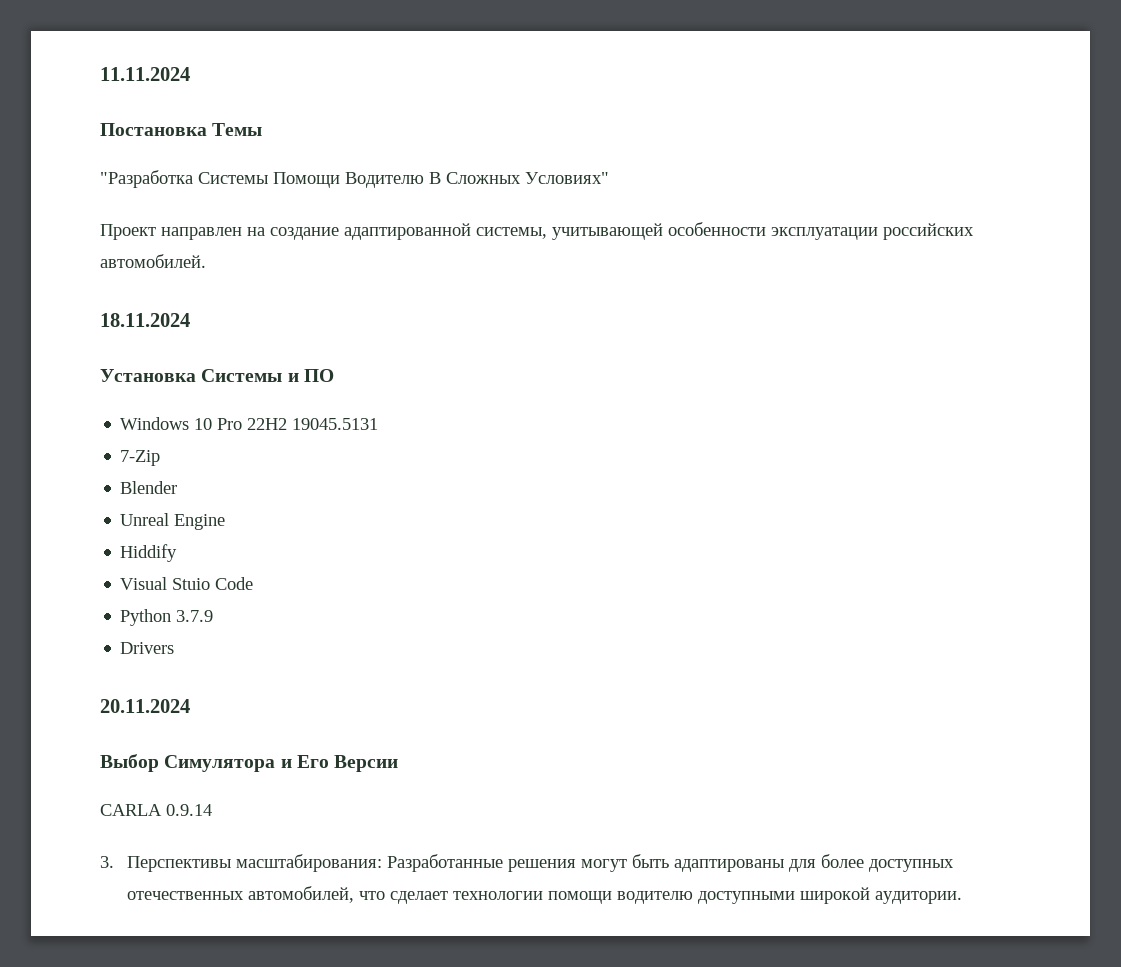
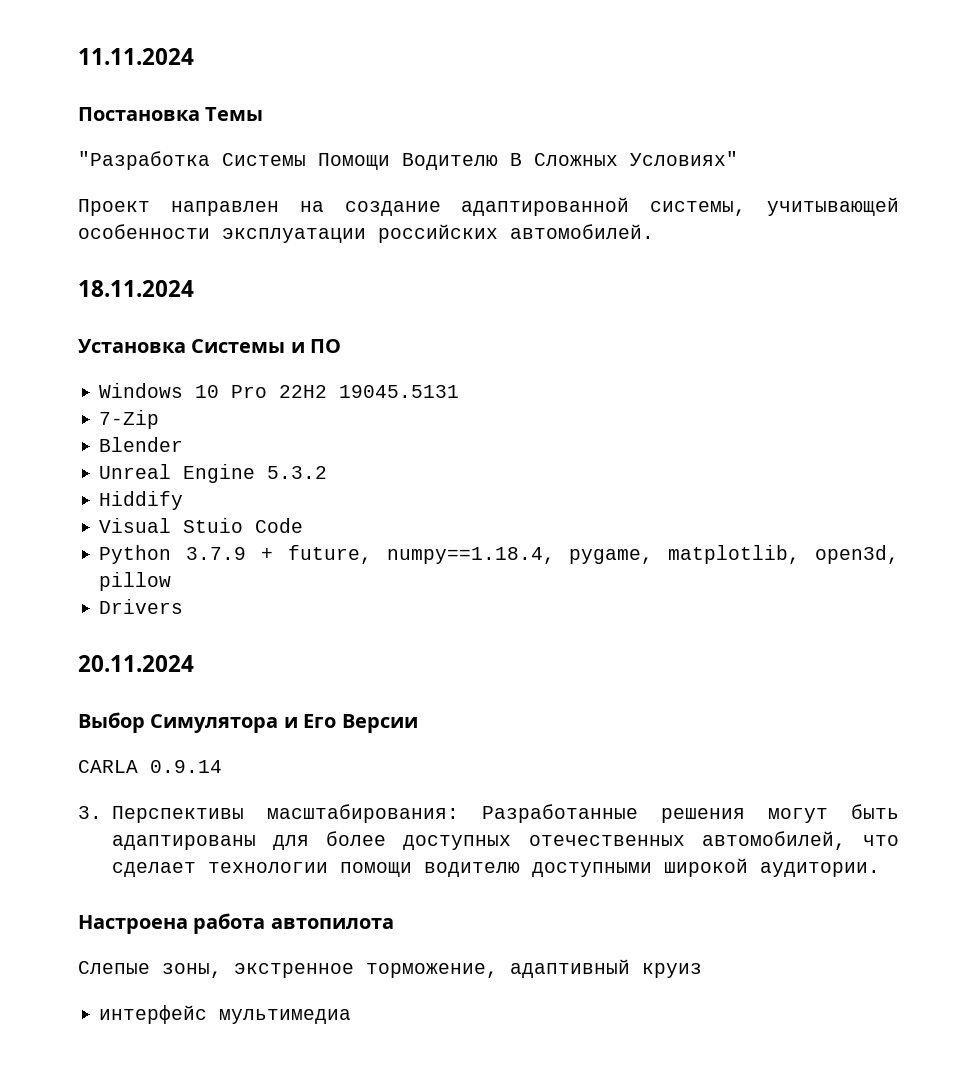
(226, 522) none -> [267,466,328,479] 5.3.2
(214, 616) none -> [261,545,899,564] [99,572,172,591] + future, numpy==1.18.4, pygame, matplotlib, open3d, pillow
(963, 897) none -> [78,913,394,934] [78,959,702,978] [99,1005,352,1024] // Настроена работа автопилота // Слепые зоны, экстренное торможение, адаптивный круиз // интерфейс мультимедиа

